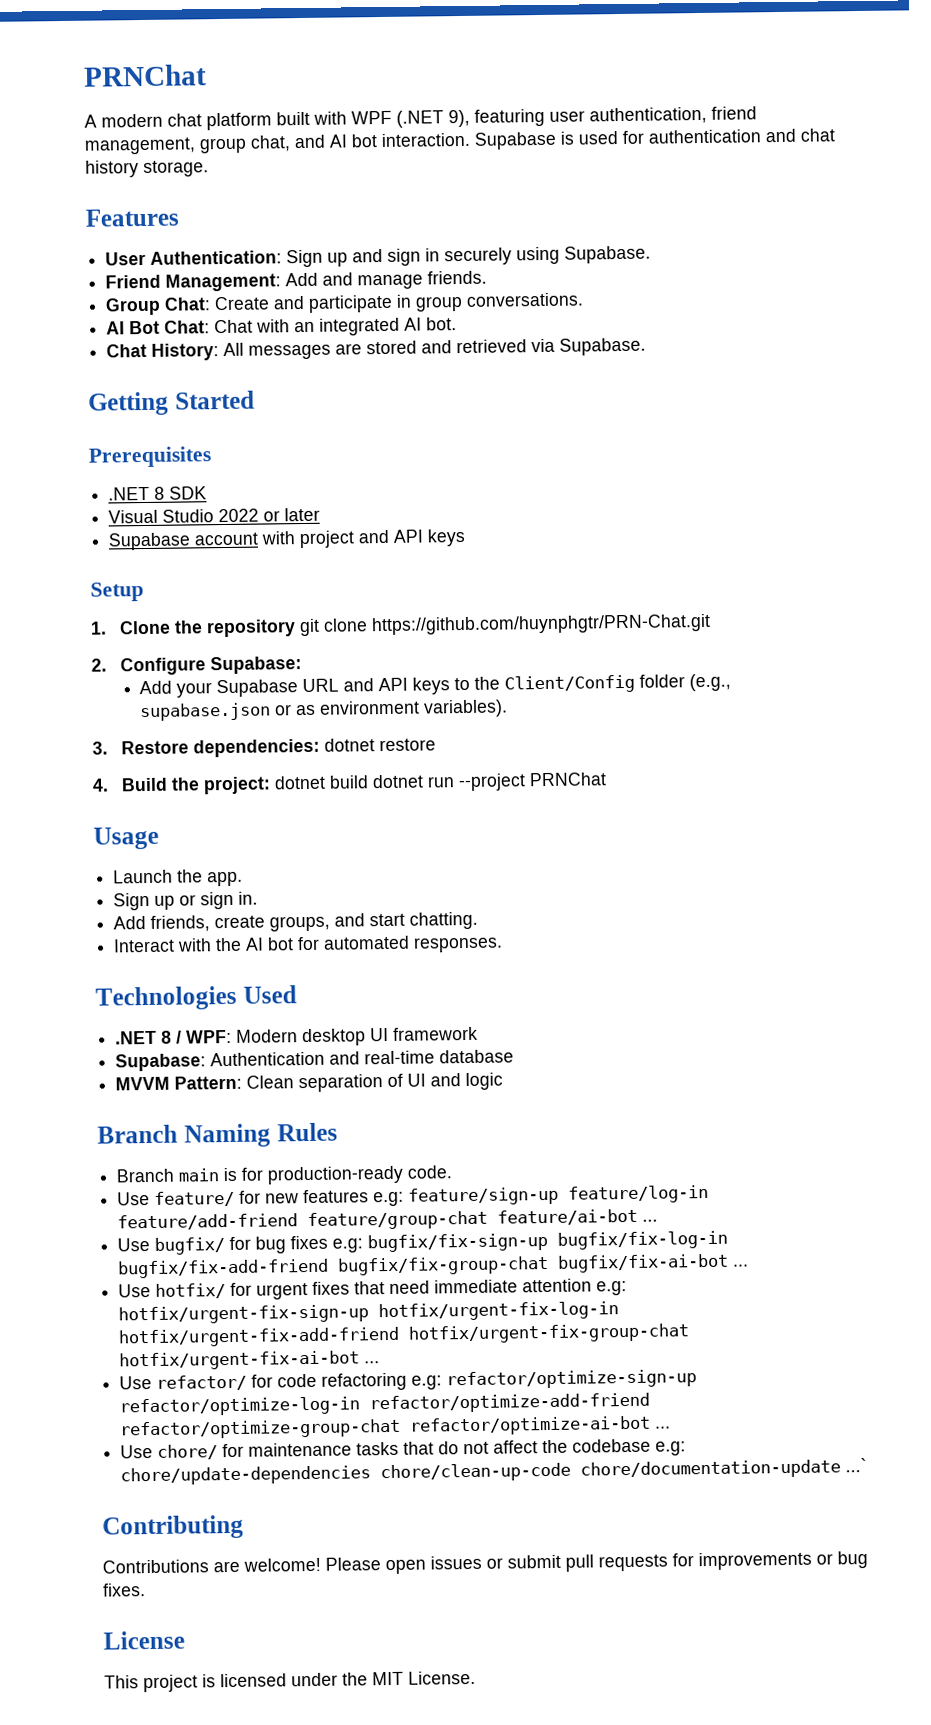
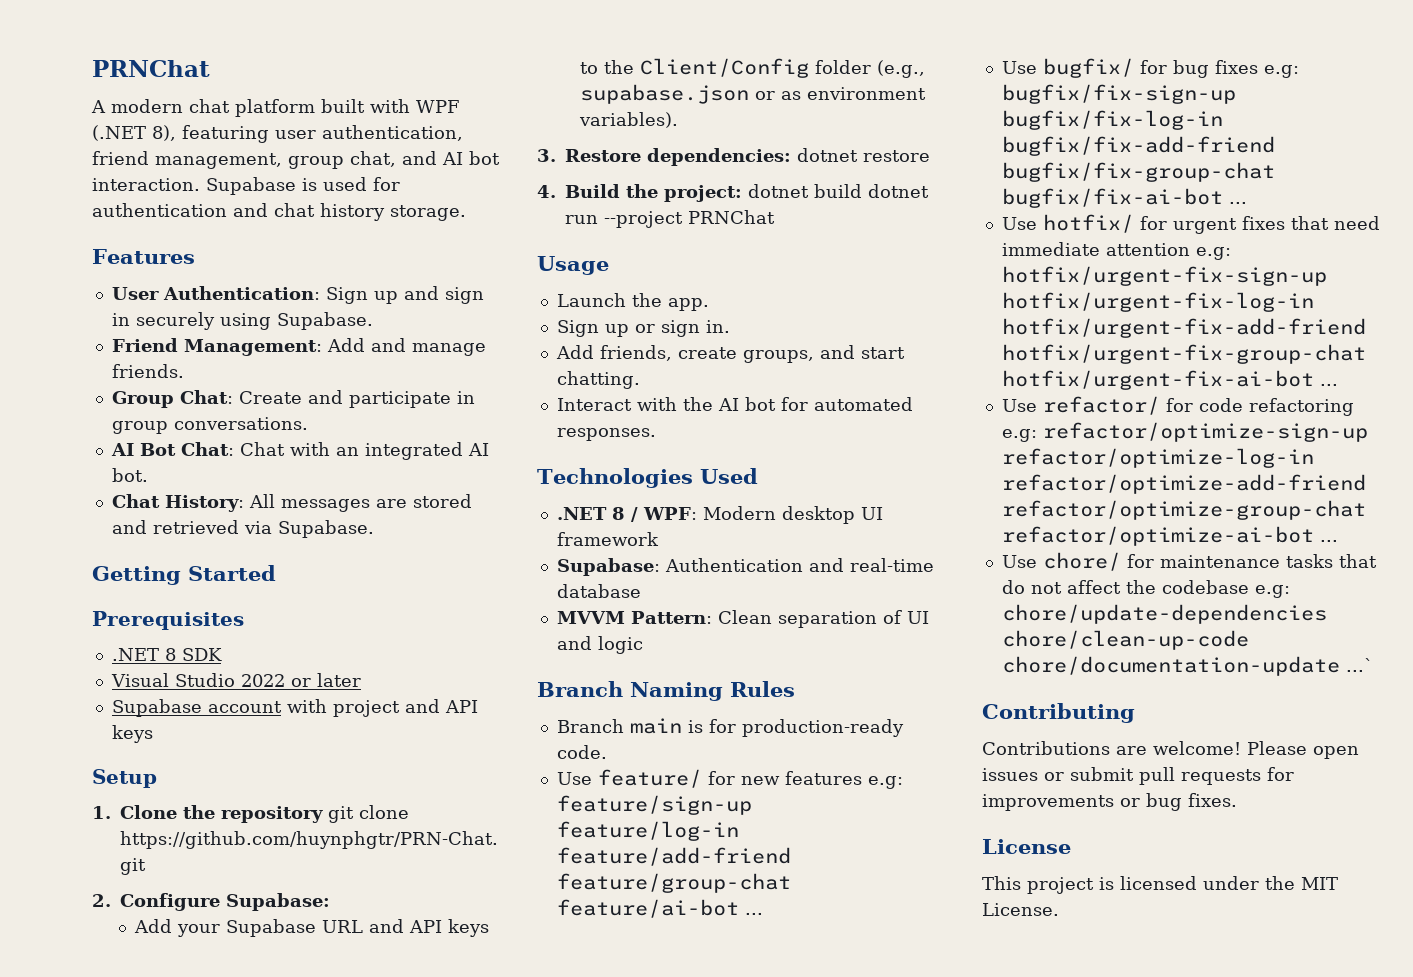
[448,109,470,128] 9), -> [152,125,176,141] 8),

